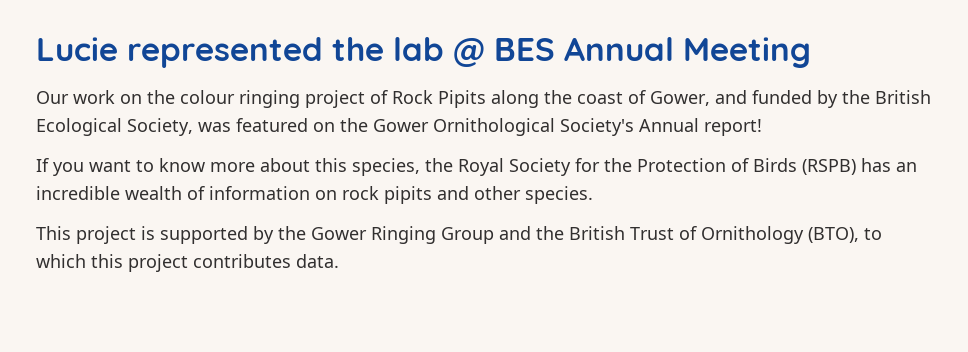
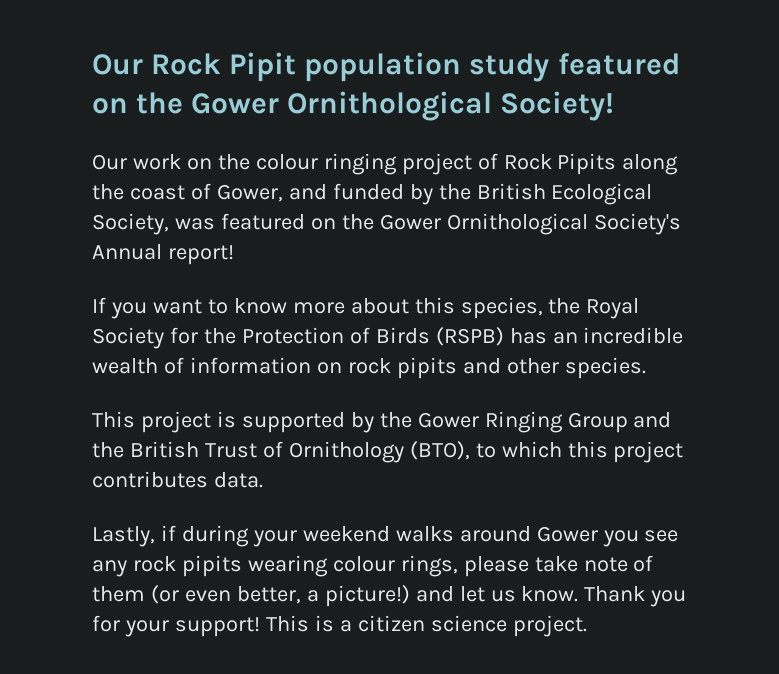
[36,37,811,68] Lucie represented the lab @ BES Annual Meeting -> [92,52,680,82] [92,91,615,121] Our Rock Pipit population study featured on the Gower Ornithological Society!
(339, 261) none -> [92,525,679,547] [92,555,654,577] [92,585,687,607] [92,615,587,637] // Lastly, if during your weekend walks around Gower you see any rock pipits wearing colour rings, please take note of them (or even better, a picture!) and let us know. Thank you for your support! This is a citizen science project.

